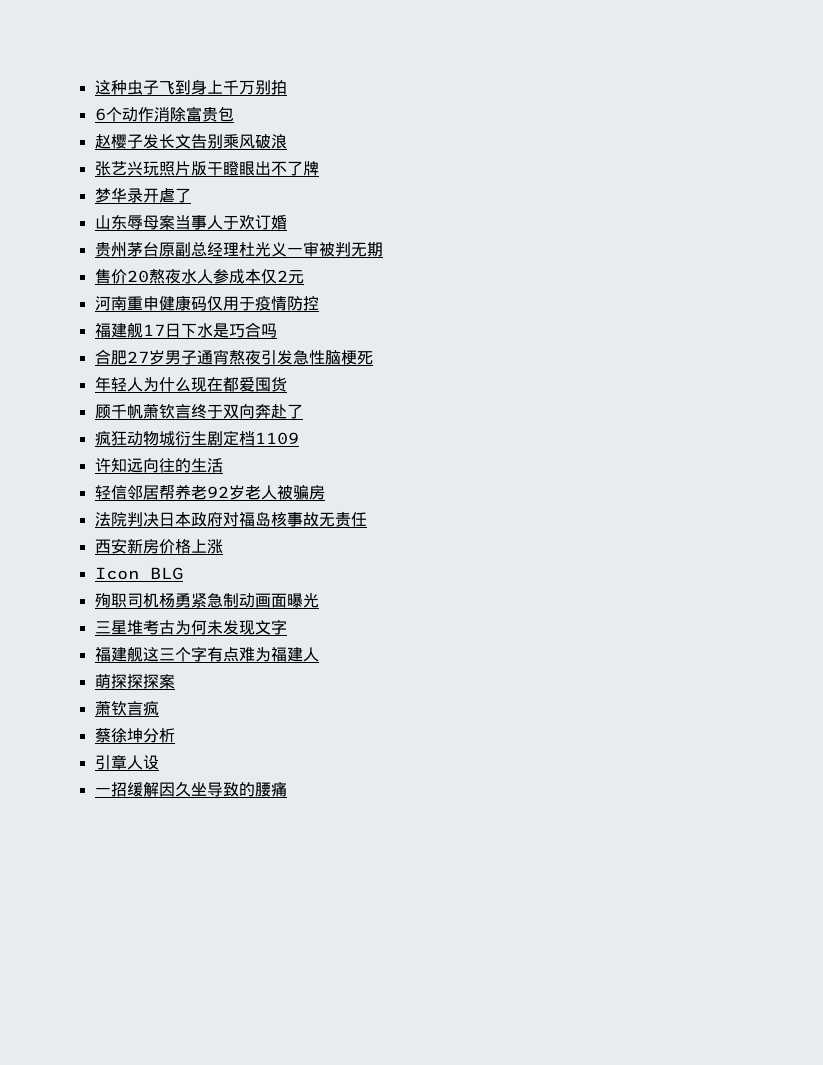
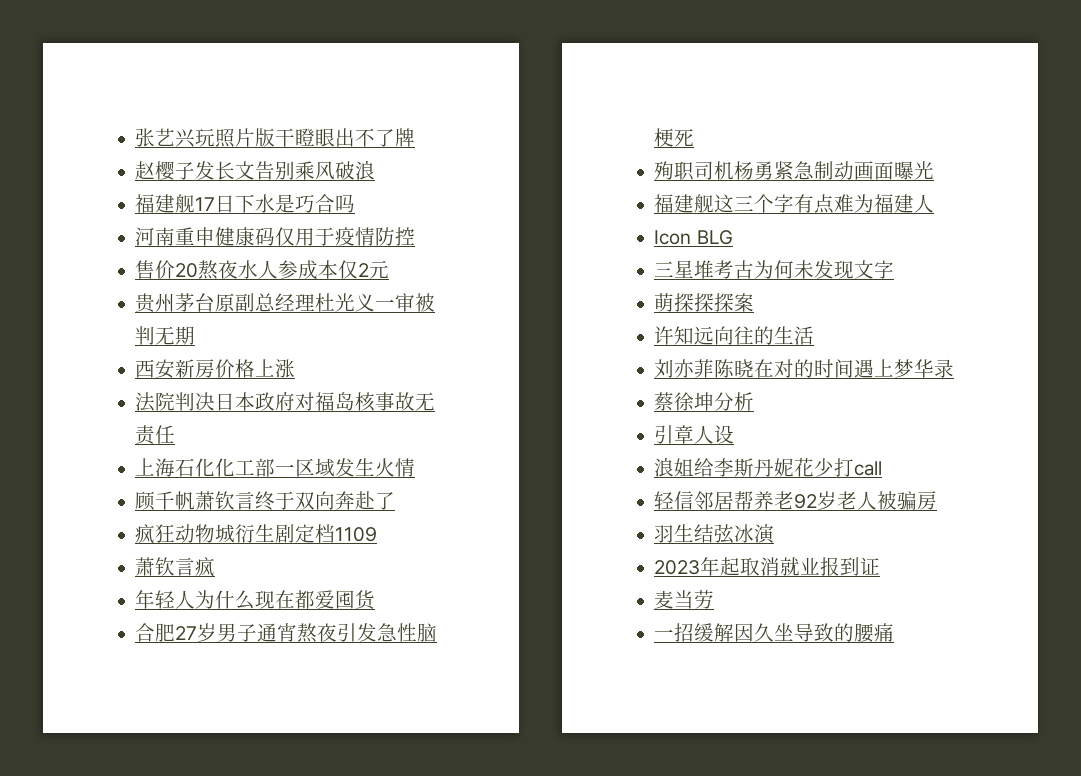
[94,79,287,95] [94,106,234,122] [94,133,287,149] 这种虫子飞到身上千万别拍 // 6个动作消除富贵包 // 赵樱子发长文告别乘风破浪 // -> (135, 137) none
[94,187,191,203] [94,214,287,230] 梦华录开虐了 // 山东辱母案当事人于欢订婚 -> [135,161,376,181] [135,194,356,213] [135,227,416,246] [135,260,390,280] 赵樱子发长文告别乘风破浪 // 福建舰17日下水是巧合吗 // 河南重申健康码仅用于疫情防控 // 售价20熬夜水人参成本仅2元
[94,268,304,284] [94,295,319,311] [94,322,277,338] [94,349,373,365] [94,376,287,392] 售价20熬夜水人参成本仅2元 // 河南重申健康码仅用于疫情防控 // 福建舰17日下水是巧合吗 // 合肥27岁男子通宵熬夜引发急性脑梗死 // 年轻人为什么现在都爱囤货 -> [135,359,296,379] [135,391,436,412] [135,425,176,445] [135,458,416,477] 西安新房价格上涨 // 法院判决日本政府对福岛核事故无责任 // 上海石化化工部一区域发生火情
[94,458,223,473] 许知远向往的生活 -> [135,557,216,577] [135,590,377,610] [135,623,438,643] [654,128,695,147] [654,161,935,181] [654,194,935,214] [654,230,733,245] [654,260,895,279] [654,293,755,312] [654,326,815,345] [654,359,955,378] [654,392,755,411] [654,425,735,444] [654,458,883,477] 萧钦言疯 // 年轻人为什么现在都爱囤货 // 合肥27岁男子通宵熬夜引发急性脑梗死 // 殉职司机杨勇紧急制动画面曝光 // 福建舰这三个字有点难为福建人 // Icon BLG // 三星堆考古为何未发现文字 // 萌探探探案 // 许知远向往的生活 // 刘亦菲陈晓在对的时间遇上梦华录 // 蔡徐坤分析 // 引章人设 // 浪姐给李斯丹妮花少打call
[94,511,367,527] [94,538,223,554] [94,567,183,580] [94,592,319,608] [94,619,287,635] [94,646,319,662] [94,674,175,689] [94,700,159,716] [94,728,175,743] [94,755,159,770] 法院判决日本政府对福岛核事故无责任 // 西安新房价格上涨 // Icon BLG // 殉职司机杨勇紧急制动画面曝光 // 三星堆考古为何未发现文字 // 福建舰这三个字有点难为福建人 // 萌探探探案 // 萧钦言疯 // 蔡徐坤分析 // 引章人设 -> [654,524,776,544] [654,557,881,576] [654,590,715,609] 羽生结弦冰演 // 2023年起取消就业报到证 // 麦当劳

